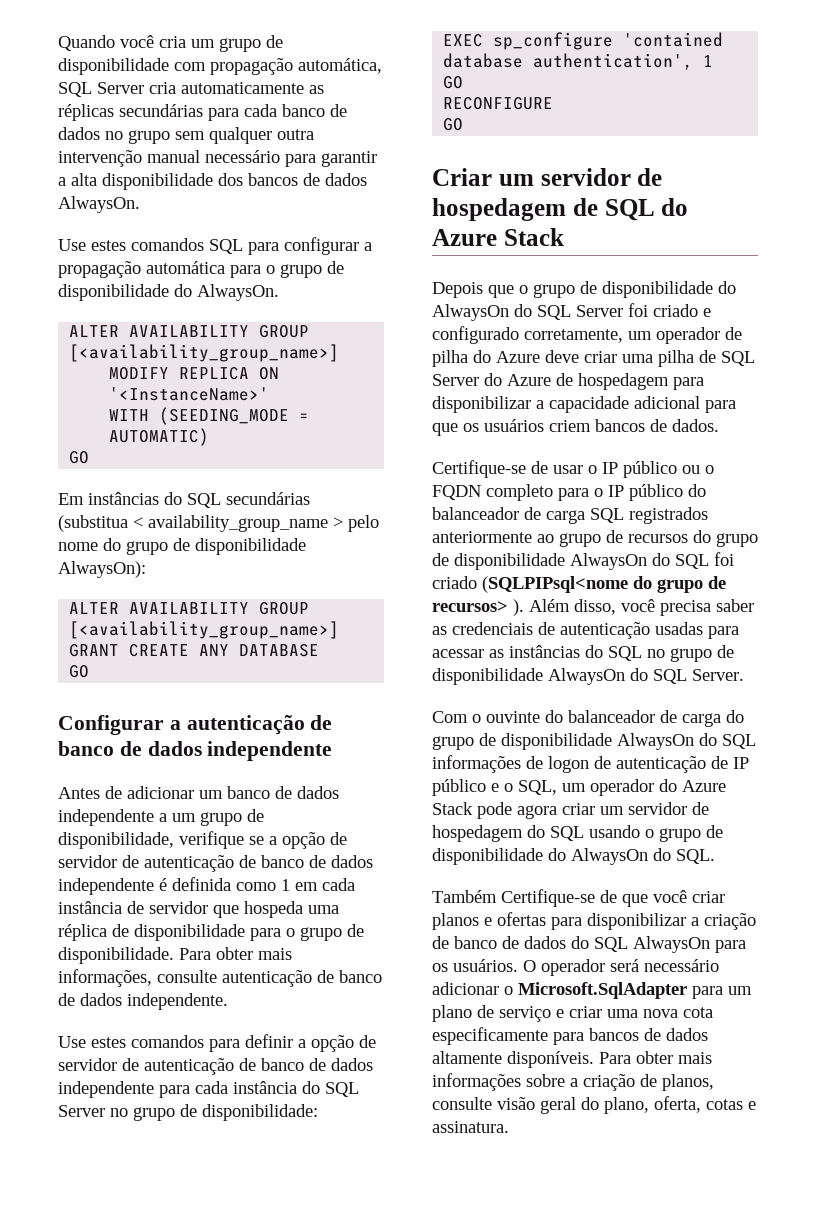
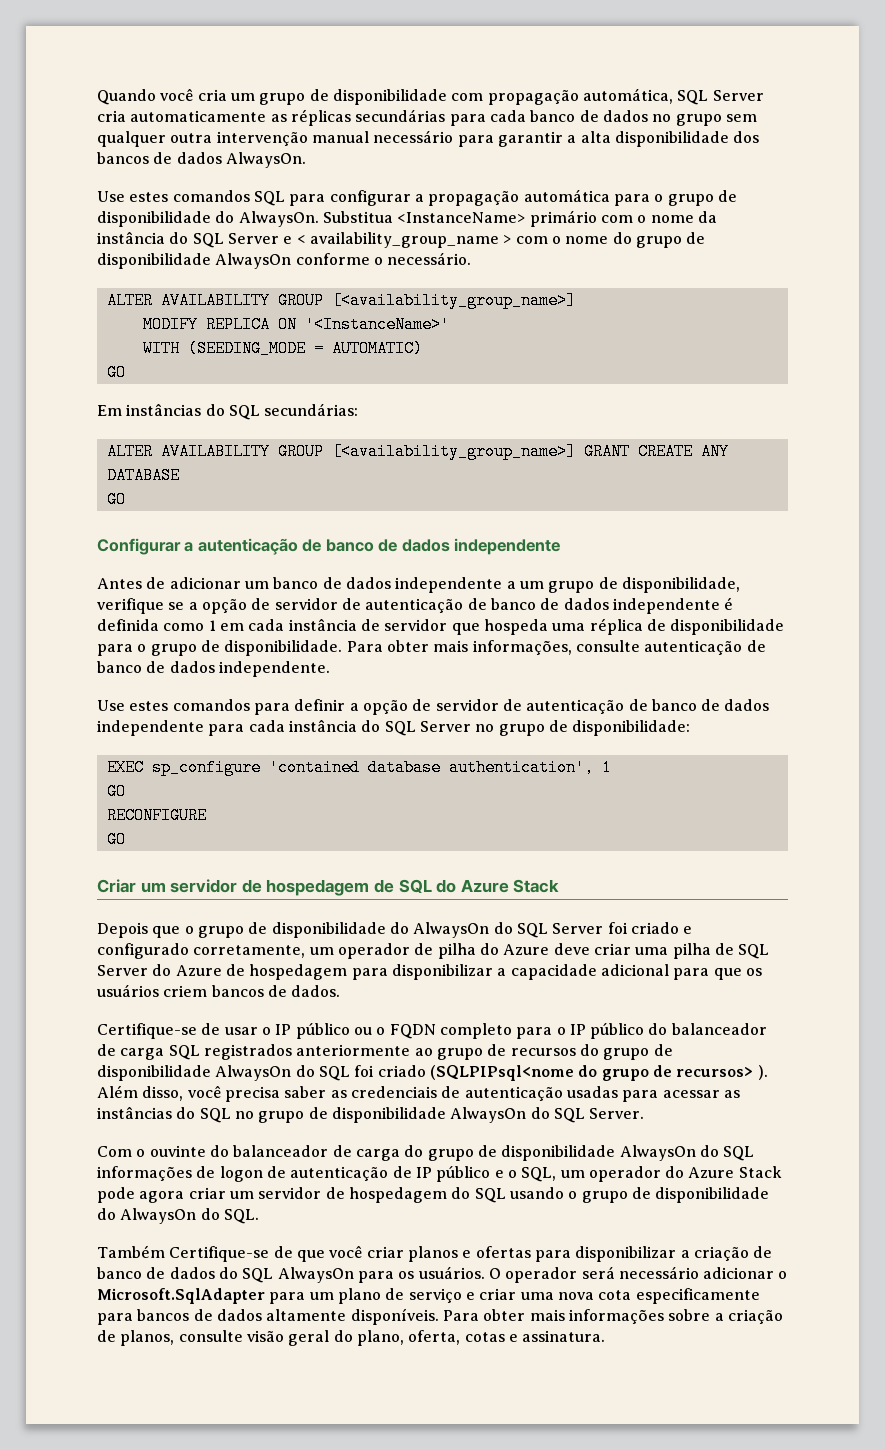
(279, 292) none -> [322,210,717,227] [97,231,706,248] [97,252,472,269] Substitua <InstanceName> primário com o nome da instância do SQL Server e < availability_group_name > com o nome do grupo de disponibilidade AlwaysOn conforme o necessário.
[226,492,310,505] [58,515,379,532] [58,538,306,555] [58,561,146,578] secundárias (substitua < availability_group_name > pelo nome do grupo de disponibilidade AlwaysOn): -> [264,403,359,416] secundárias:

